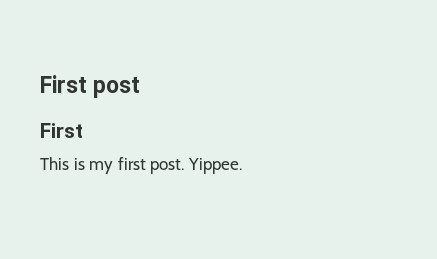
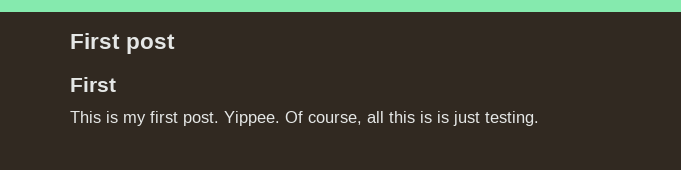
(242, 166) none -> [285,111,539,126] Of course, all this is is just testing.

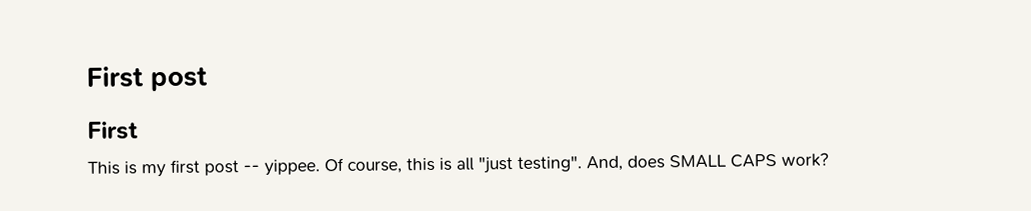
[183,111,280,126] post. Yippee. -> [204,159,320,176] post -- yippee.
[367,111,384,123] all -> (402, 167) none
[437,111,539,126] is just testing. -> [456,152,829,174] all "just testing". And, does SMALL CAPS work?

